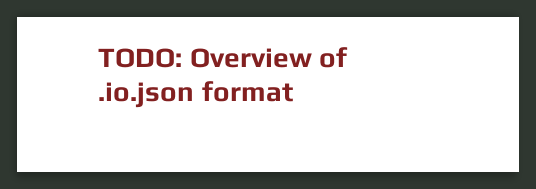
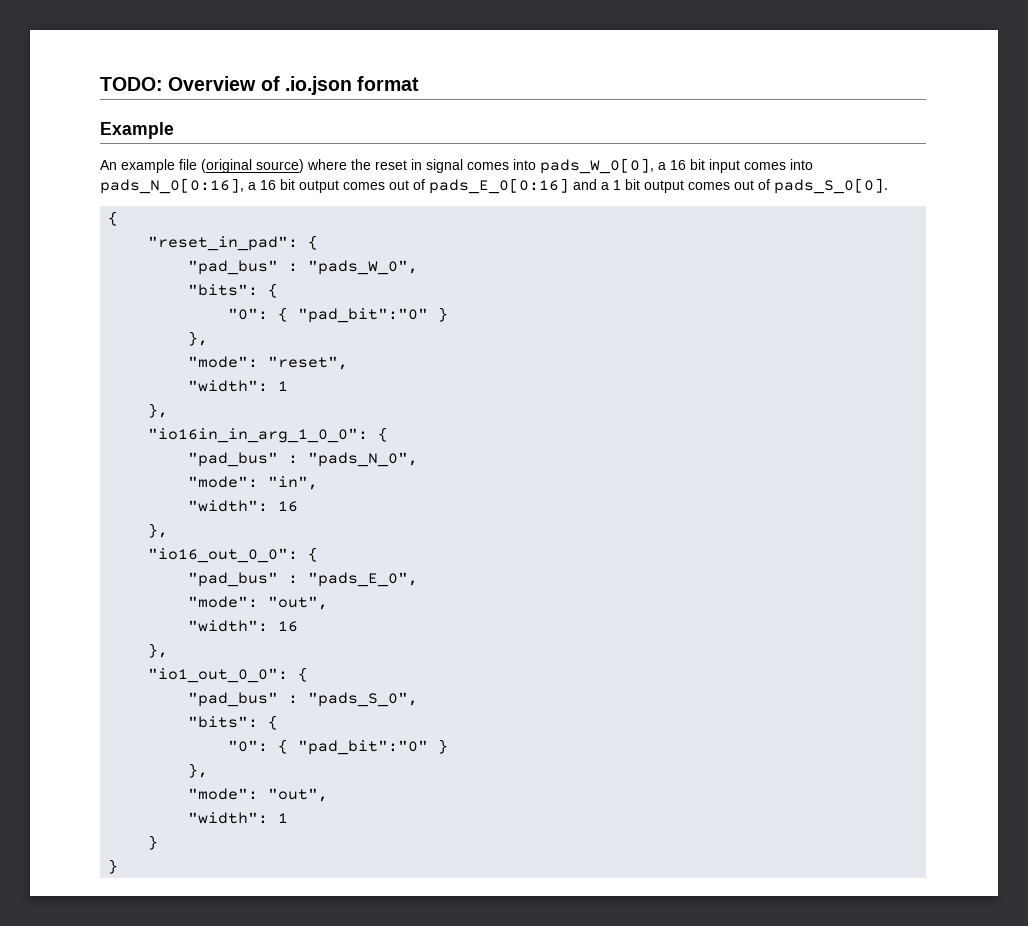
(293, 91) none -> [100,122,174,139] [100,158,813,174] [100,178,888,194] [108,211,119,226] [148,235,319,251] [188,260,419,275] [188,283,279,298] [228,307,449,323] [188,331,209,346] [188,356,349,370] [188,380,289,392] [148,403,169,418] [148,427,389,443] [188,452,419,467] [188,476,319,490] [188,500,299,512] [148,523,169,538] [148,547,319,563] [188,572,419,587] [188,596,329,610] [188,620,299,632] [148,643,169,658] [148,667,309,683] [188,692,419,707] [188,715,279,730] [228,739,449,755] [188,763,209,778] [188,788,329,802] [188,812,289,824] [148,835,159,850] [108,859,119,874] // Example // An example file (original source) where the reset in signal comes into pads_W_0[0], a 16 bit input comes into pads_N_0[0:16], a 16 bit output comes out of pads_E_0[0:16] and a 1 bit output comes out of pads_S_0[0]. // { // "reset_in_pad": { // "pad_bus" : "pads_W_0", // "bits": { // "0": { "pad_bit":"0" } // }, // "mode": "reset", // "width": 1 // }, // "io16in_in_arg_1_0_0": { // "pad_bus" : "pads_N_0", // "mode": "in", // "width": 16 // }, // "io16_out_0_0": { // "pad_bus" : "pads_E_0", // "mode": "out", // "width": 16 // }, // "io1_out_0_0": { // "pad_bus" : "pads_S_0", // "bits": { // "0": { "pad_bit":"0" } // }, // "mode": "out", // "width": 1 // } // }

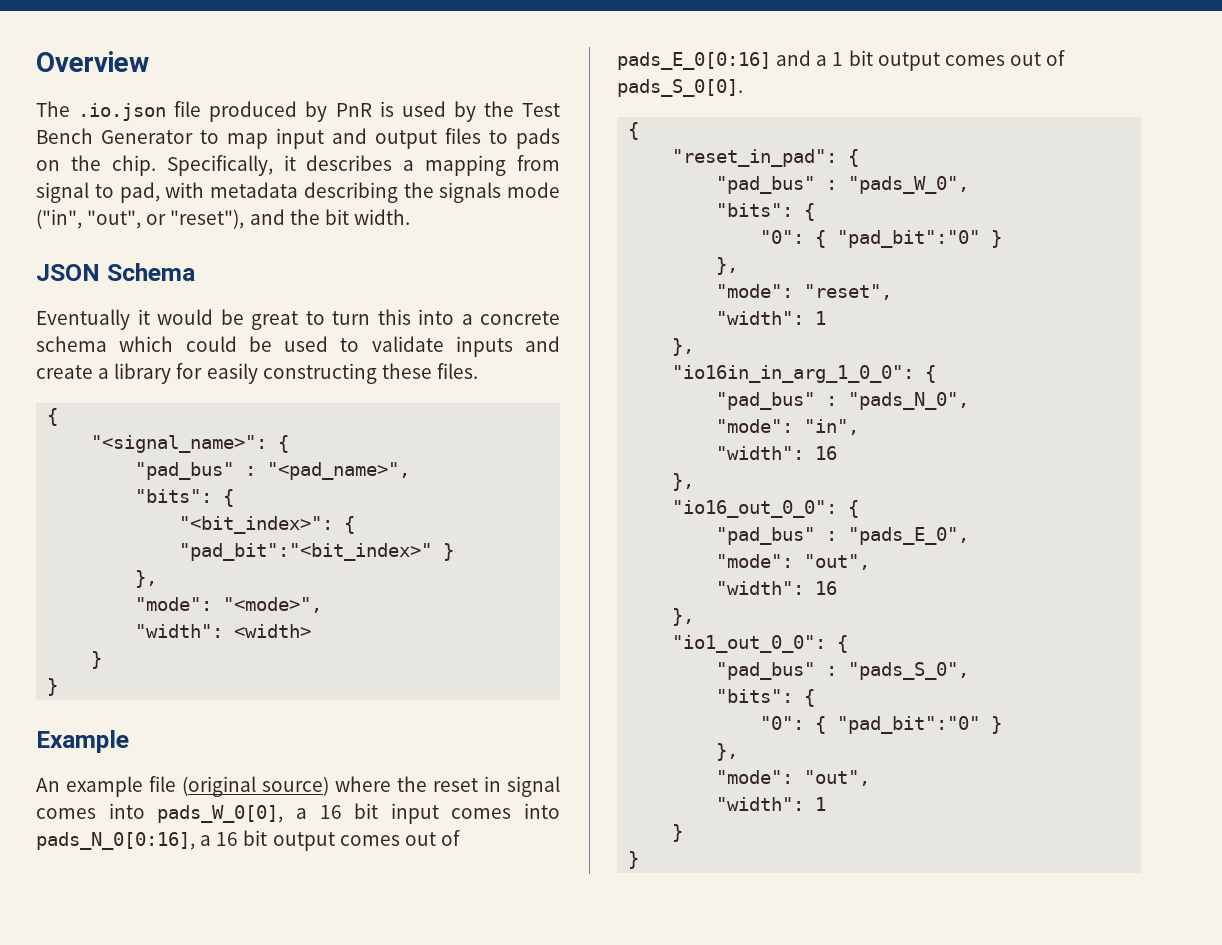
[100,77,163,91] TODO: -> (36, 61) none
[260,76,420,95] of .io.json format -> [36,101,561,122] [36,128,560,149] [36,155,560,176] [36,182,560,203] [36,209,410,229] [36,263,195,281] [36,309,560,330] [36,336,560,357] [36,363,478,384] [47,408,59,426] [91,435,290,453] [135,462,411,480] [135,489,235,507] [179,516,356,534] [179,543,455,561] [135,570,158,588] [135,597,323,613] [135,624,312,638] [91,651,103,669] [47,678,59,696] // The .io.json file produced by PnR is used by the Test Bench Generator to map input and output files to pads on the chip. Specifically, it describes a mapping from signal to pad, with metadata describing the signals mode ("in", "out", or "reset"), and the bit width. // JSON Schema // Eventually it would be great to turn this into a concrete schema which could be used to validate inputs and create a library for easily constructing these files. // { // "<signal_name>": { // "pad_bus" : "<pad_name>", // "bits": { // "<bit_index>": { "pad_bit":"<bit_index>" } // }, // "mode": "<mode>", // "width": <width> // } // }

